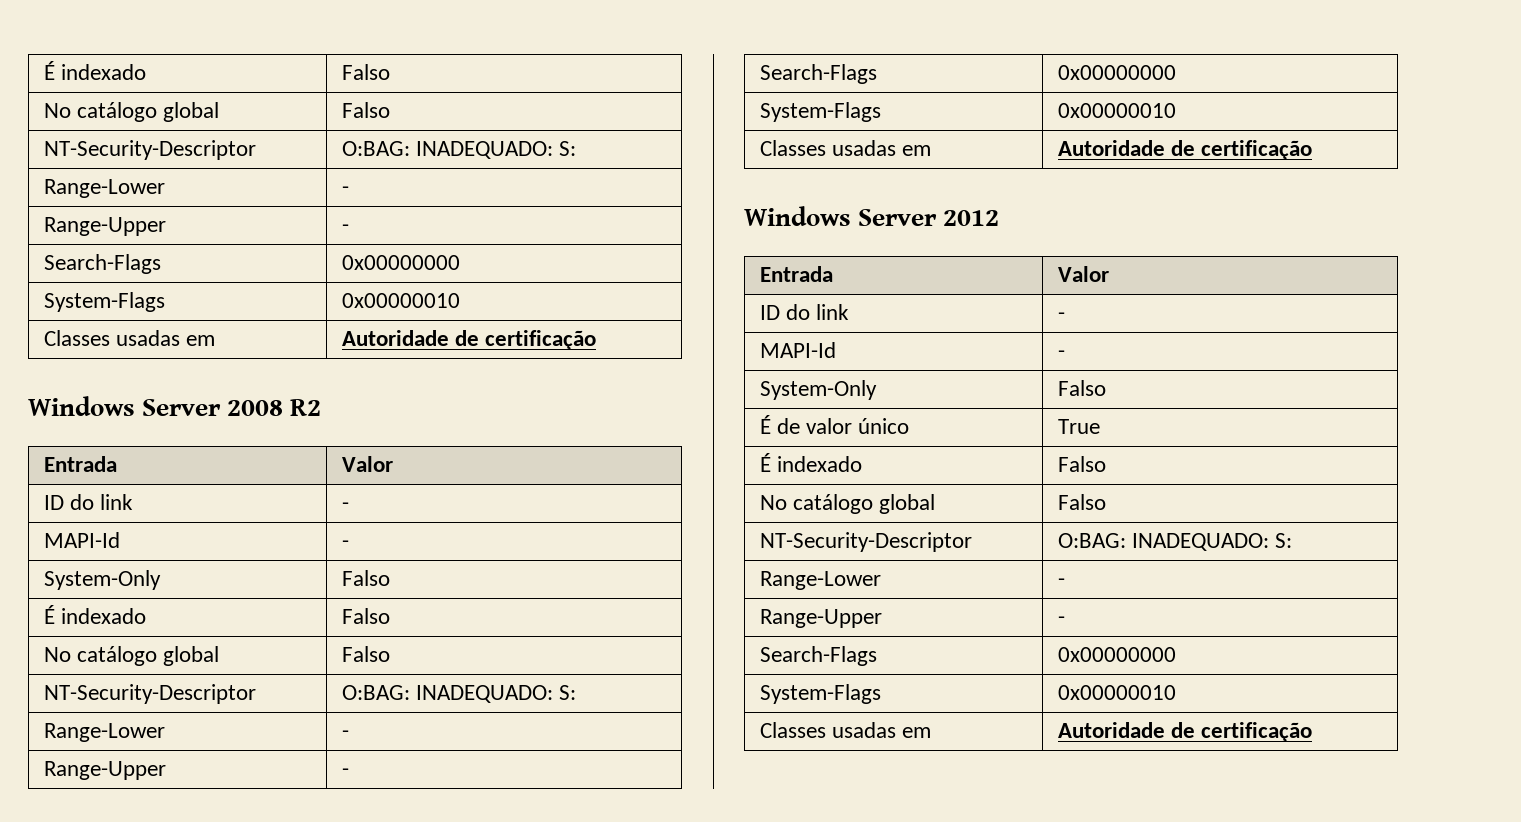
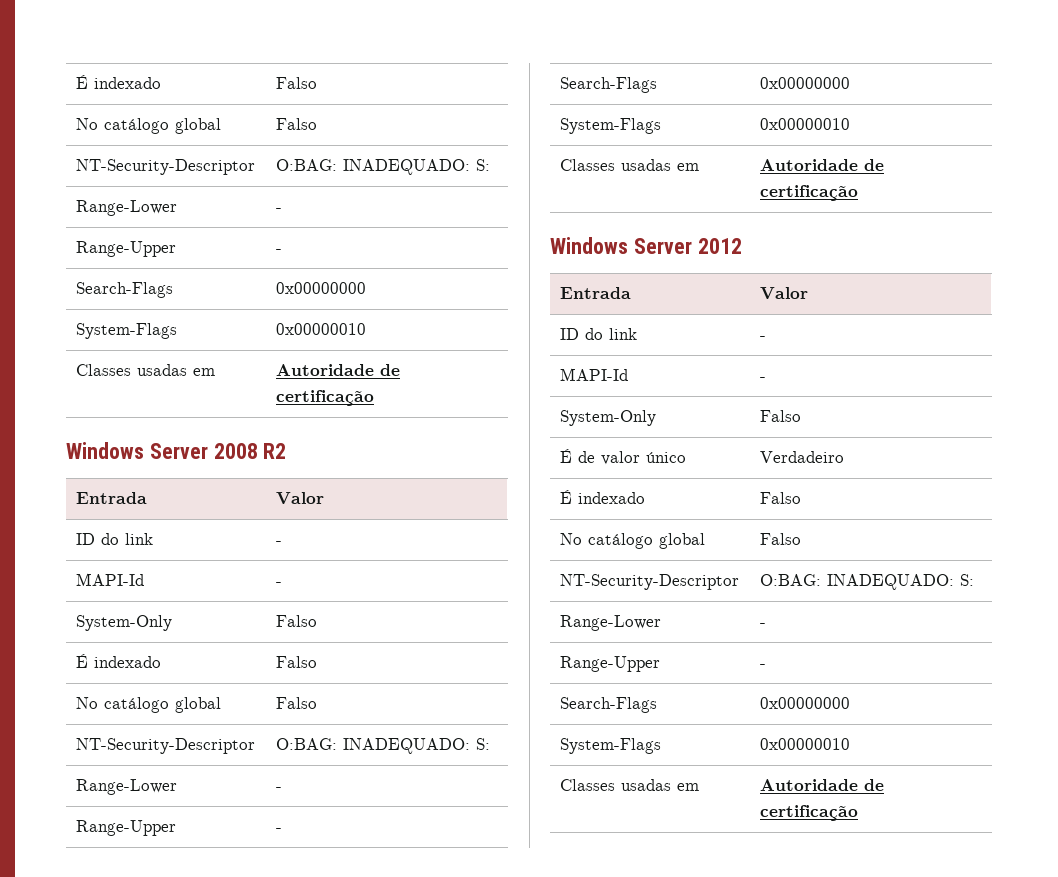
[1057,419,1100,434] True -> [760,451,845,463] Verdadeiro

